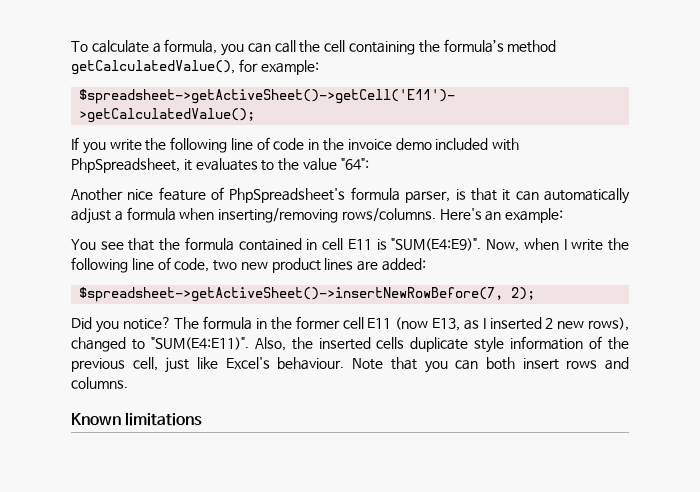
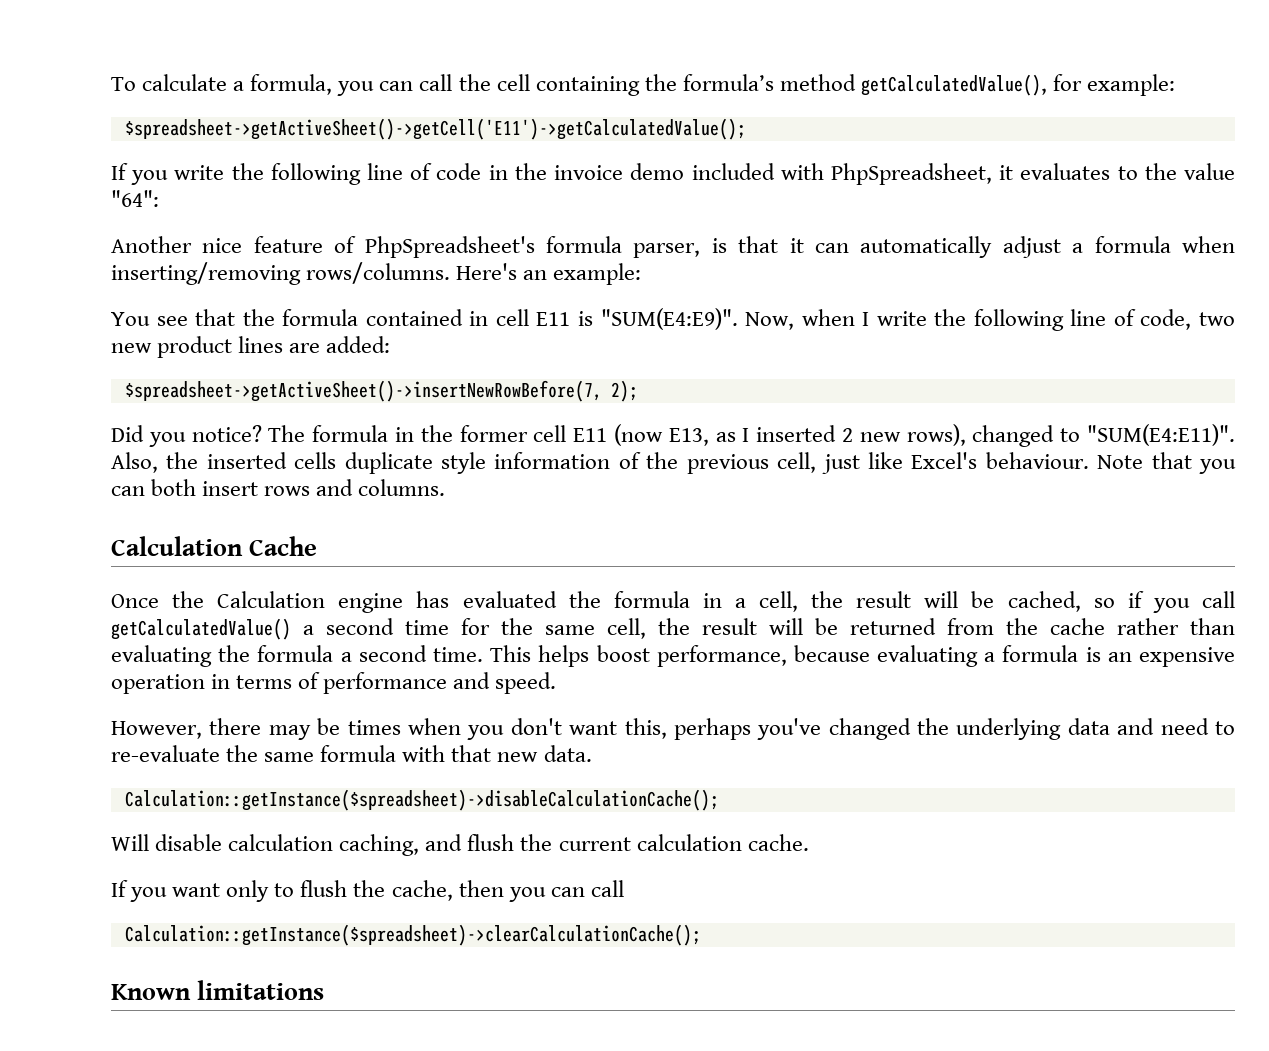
(128, 383) none -> [111,536,318,556] [111,591,1235,613] [111,618,1235,640] [111,645,1235,667] [111,672,557,694] [111,718,1235,740] [111,745,592,762] [124,789,719,811] [111,834,809,856] [111,880,624,902] [124,924,701,946] // Calculation Cache // Once the Calculation engine has evaluated the formula in a cell, the result will be cached, so if you call getCalculatedValue() a second time for the same cell, the result will be returned from the cache rather than evaluating the formula a second time. This helps boost performance, because evaluating a formula is an expensive operation in terms of performance and speed. // However, there may be times when you don't want this, perhaps you've changed the underlying data and need to re-evaluate the same formula with that new data. // Calculation::getInstance($spreadsheet)->disableCalculationCache(); // Will disable calculation caching, and flush the current calculation cache. // If you want only to flush the cache, then you can call // Calculation::getInstance($spreadsheet)->clearCalculationCache();

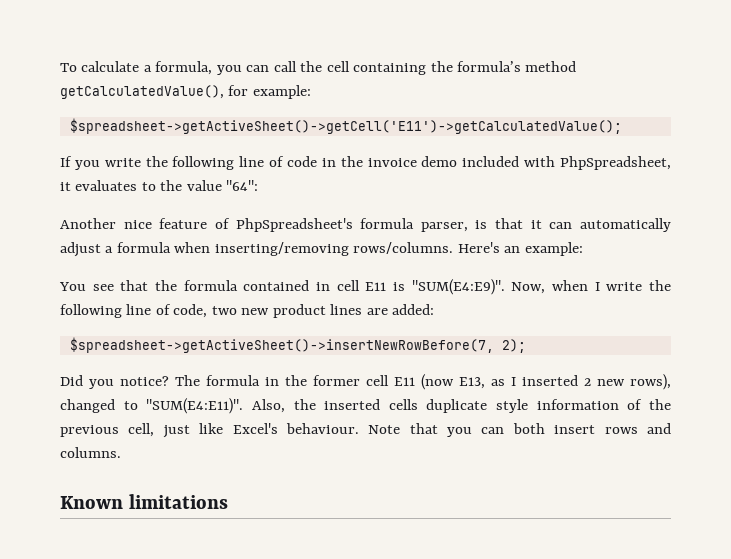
[111,536,318,556] [111,591,1235,613] [111,618,1235,640] [111,645,1235,667] [111,672,557,694] [111,718,1235,740] [111,745,592,762] [124,789,719,811] [111,834,809,856] [111,880,624,902] [124,924,701,946] // Calculation Cache // Once the Calculation engine has evaluated the formula in a cell, the result will be cached, so if you call getCalculatedValue() a second time for the same cell, the result will be returned from the cache rather than evaluating the formula a second time. This helps boost performance, because evaluating a formula is an expensive operation in terms of performance and speed. // However, there may be times when you don't want this, perhaps you've changed the underlying data and need to re-evaluate the same formula with that new data. // Calculation::getInstance($spreadsheet)->disableCalculationCache(); // Will disable calculation caching, and flush the current calculation cache. // If you want only to flush the cache, then you can call // Calculation::getInstance($spreadsheet)->clearCalculationCache(); -> (121, 452) none

